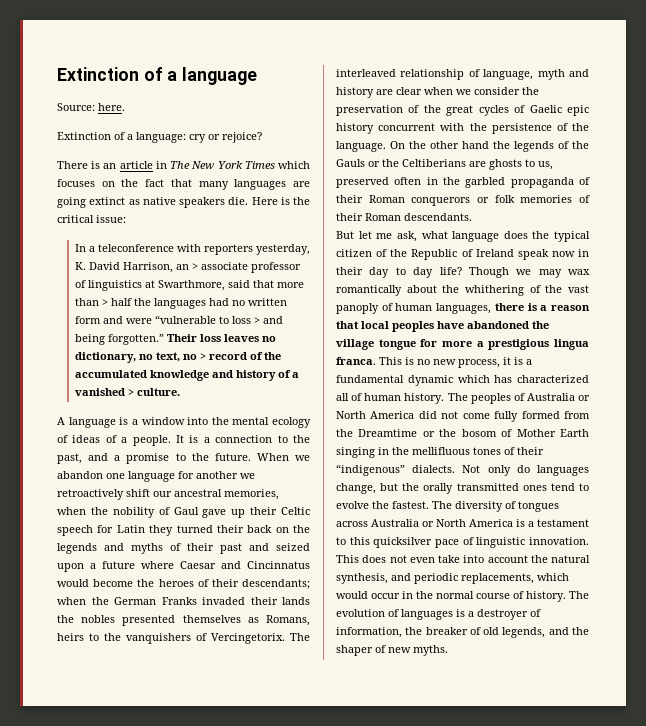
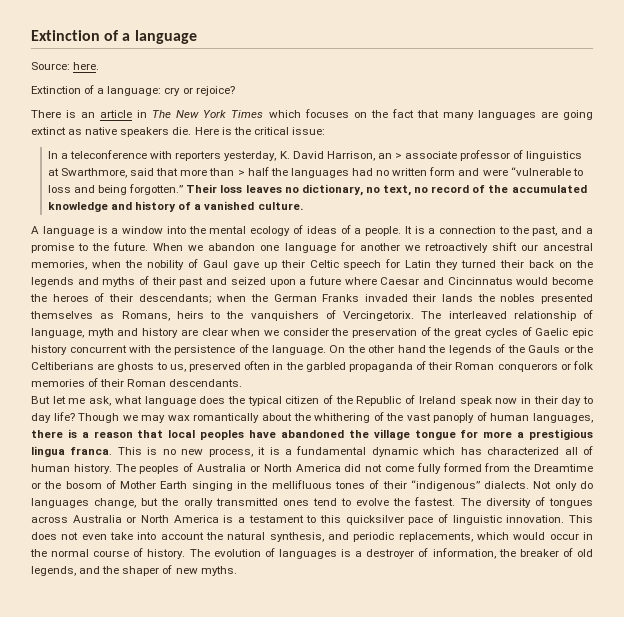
[253,317,260,324] > -> (71, 189) none
[199,353,206,360] > -> (429, 190) none
[127,389,134,396] > -> (255, 205) none

